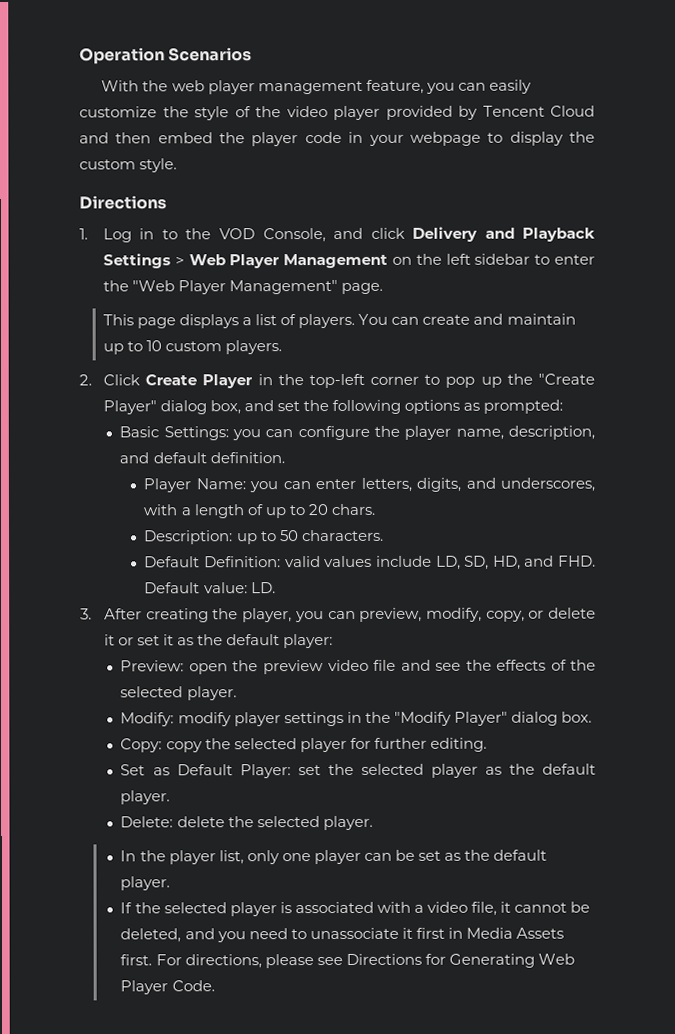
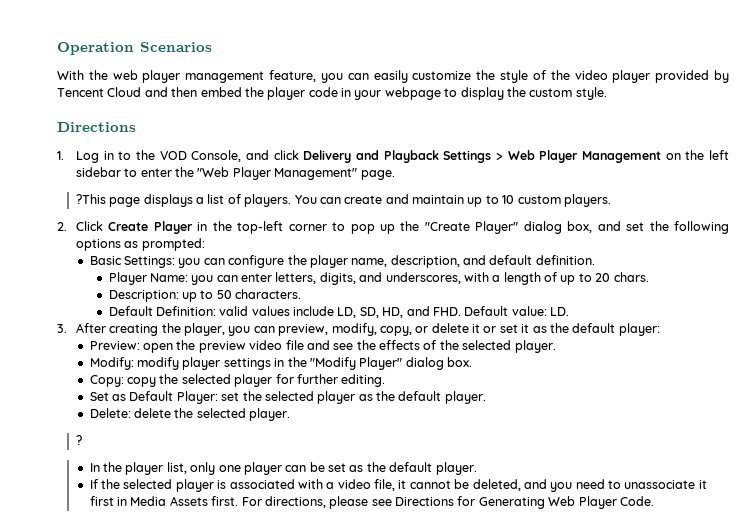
[102,314,134,326] This -> [75,194,106,204] ?This
(373, 823) none -> [75,435,82,445] // ?

